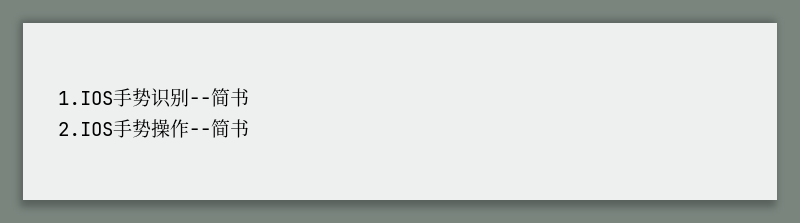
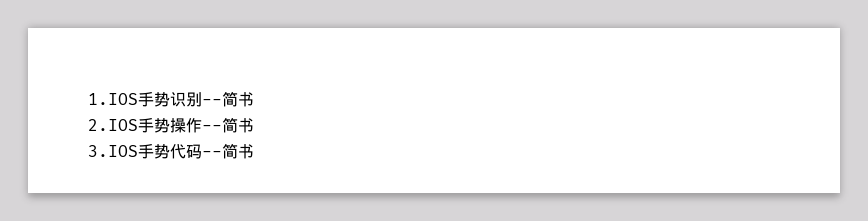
(249, 128) none -> [88,143,254,159] // 3.IOS手势代码--简书

